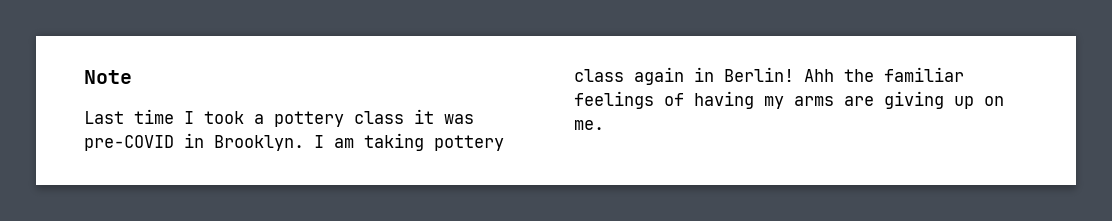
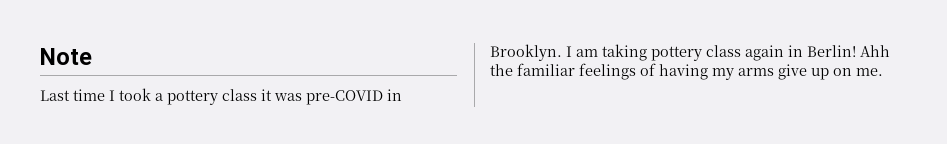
[844,91,944,109] are giving -> [778,64,807,80] give

